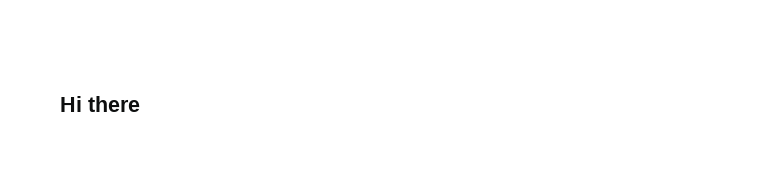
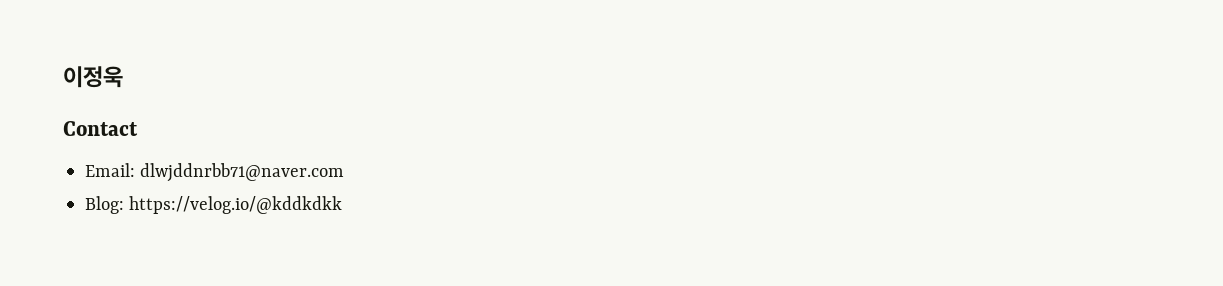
[60,96,140,112] Hi there -> [63,66,123,88] [63,121,138,136] [85,163,345,182] [85,196,343,214] 이정욱 // Contact // Email: dlwjddnrbb71@naver.com // Blog: https://velog.io/@kddkdkk

